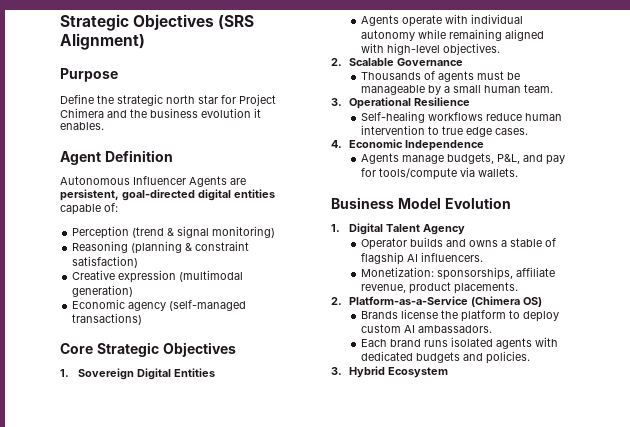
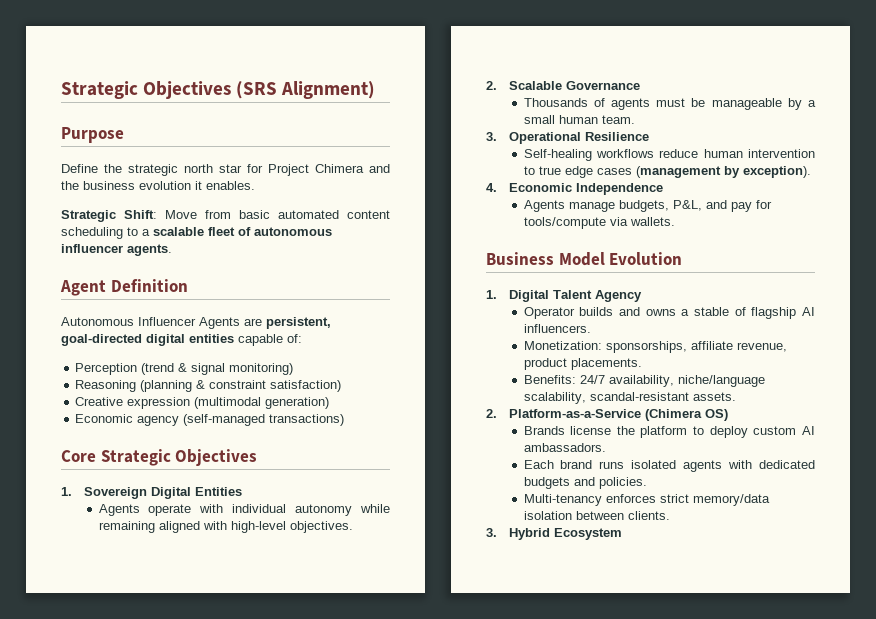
(104, 126) none -> [61,210,390,222] [61,227,332,239] [61,244,172,256] // Strategic Shift: Move from basic automated content scheduling to a scalable fleet of autonomous influencer agents.
[495,128,529,135] cases. -> [596,166,811,178] cases (management by exception).
(519, 288) none -> [523,375,765,387] [523,392,736,404] // Benefits: 24/7 availability, niche/language scalability, scandal‑resistant assets.
(531, 357) none -> [523,494,770,506] [523,511,670,520] // Multi‑tenancy enforces strict memory/data isolation between clients.

